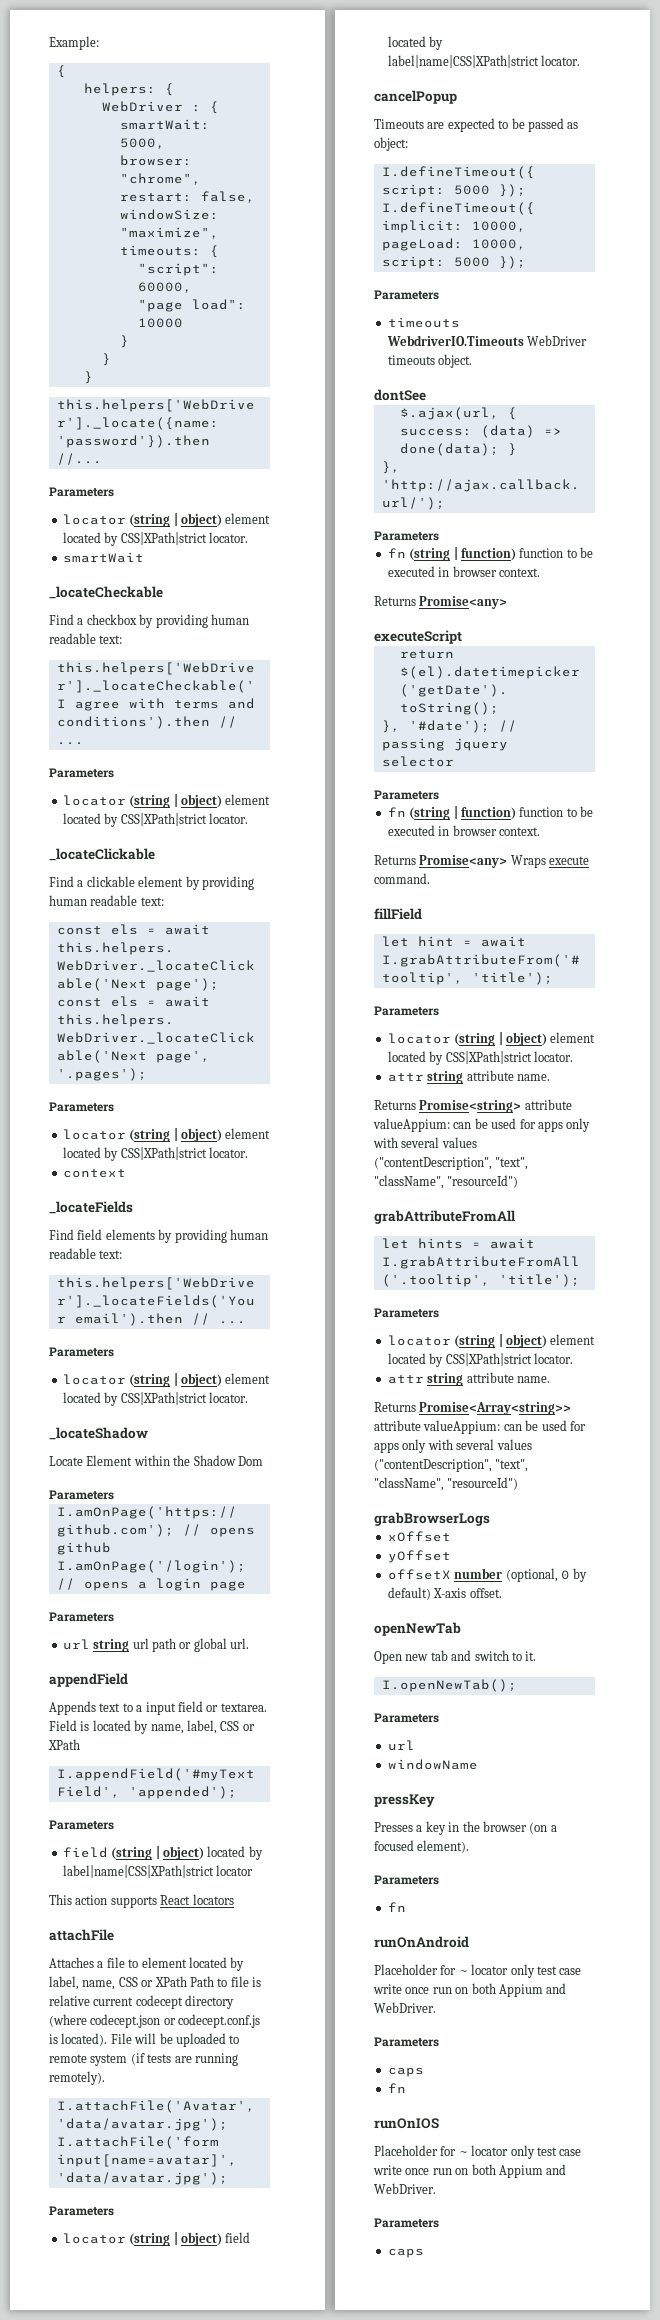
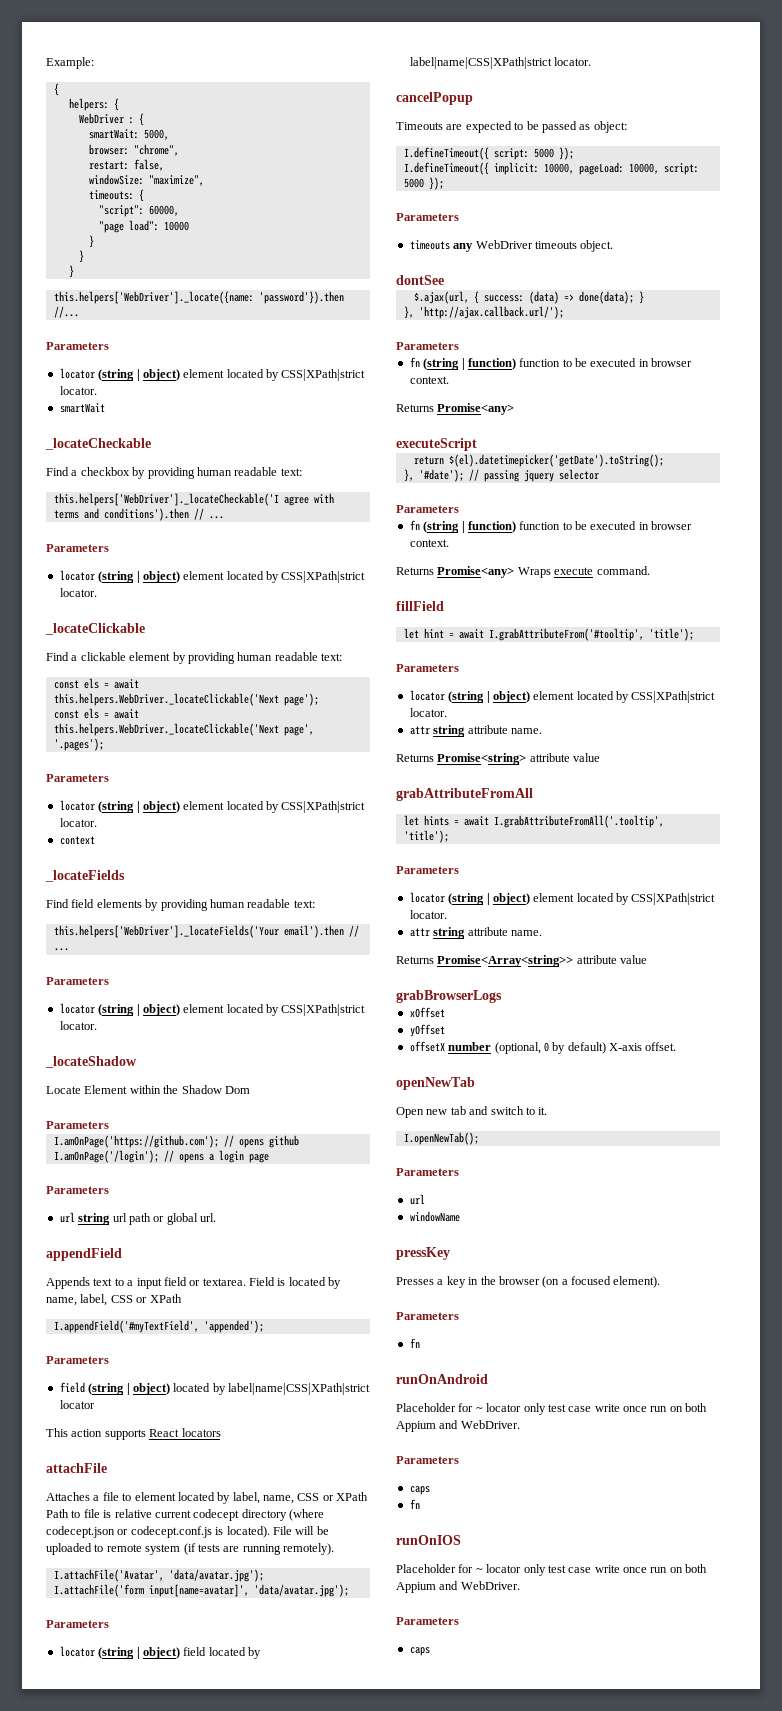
[386,335,524,346] WebdriverIO.Timeouts -> [453,243,474,252] any
[373,1118,591,1132] [373,1137,477,1148] [374,1157,529,1170] [374,1175,519,1189] valueAppium: can be used for apps only with several values ("contentDescription", "text", "className", "resourceId") -> [573,753,601,762] value
[423,1420,586,1434] [374,1439,532,1453] [374,1459,529,1472] [374,1477,519,1491] valueAppium: can be used for apps only with several values ("contentDescription", "text", "className", "resourceId") -> [620,955,648,964] value

